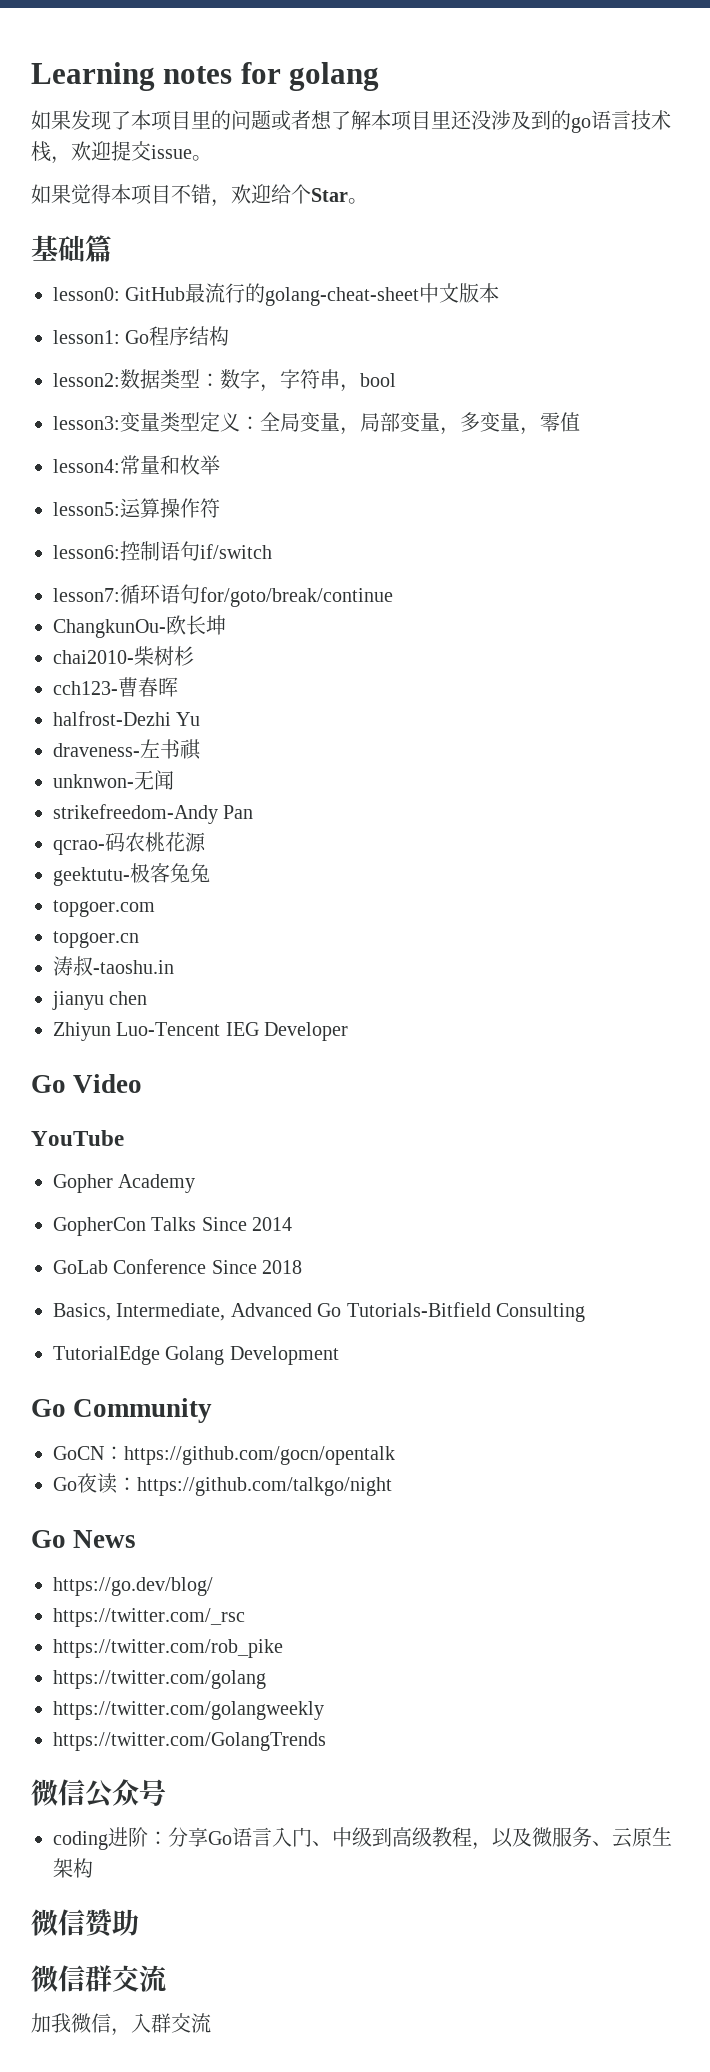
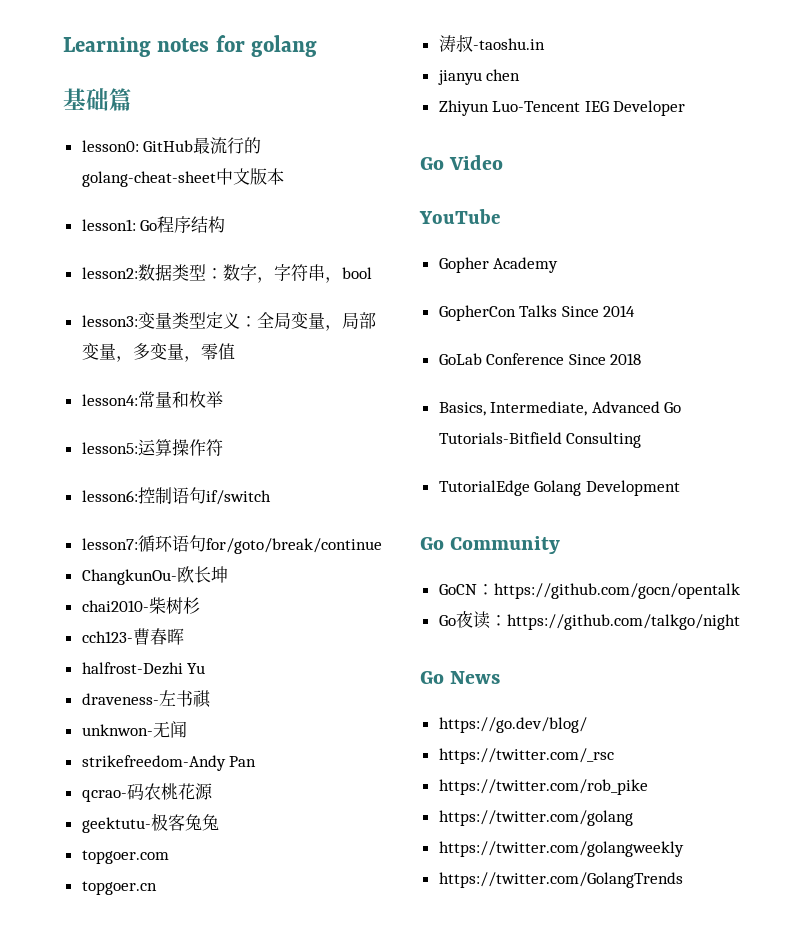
[31,110,671,133] [31,141,212,164] [31,184,368,207] // 如果发现了本项目里的问题或者想了解本项目里还没涉及到的go语言技术栈，欢迎提交issue。 // 如果觉得本项目不错，欢迎给个Star。 -> (318, 46) none
[31,1779,166,1808] [53,1827,672,1850] [53,1858,93,1878] [31,1909,139,1938] [31,1965,167,1992] [31,2013,211,2036] // 微信公众号 // coding进阶：分享Go语言入门、中级到高级教程，以及微服务、云原生架构 // 微信赞助 // 微信群交流 // 加我微信，入群交流 -> (683, 880) none

